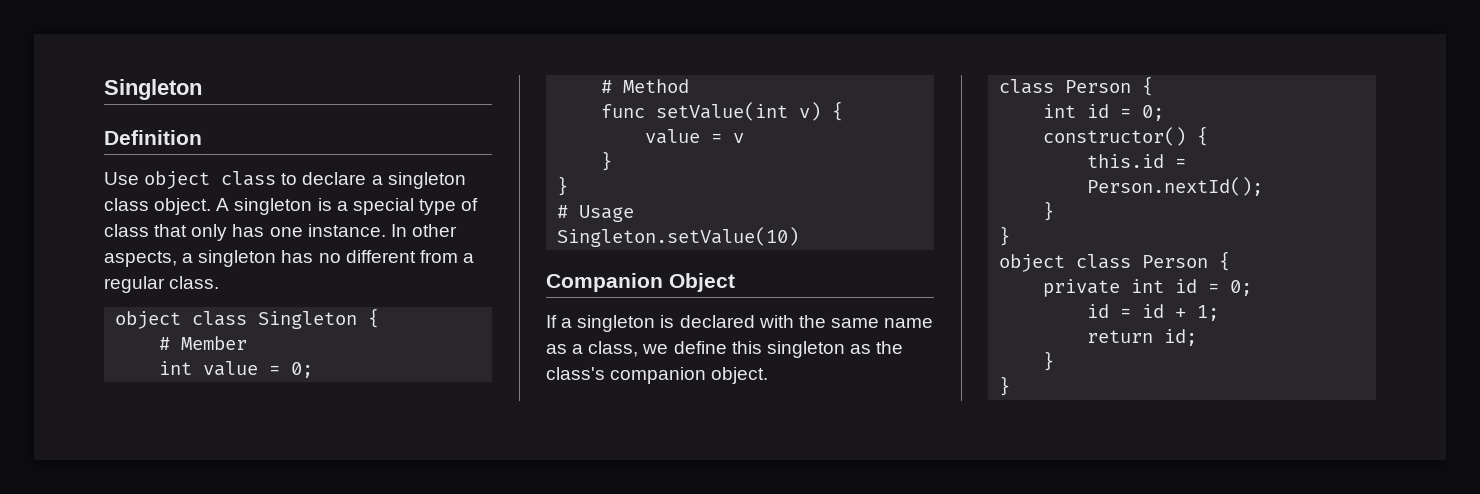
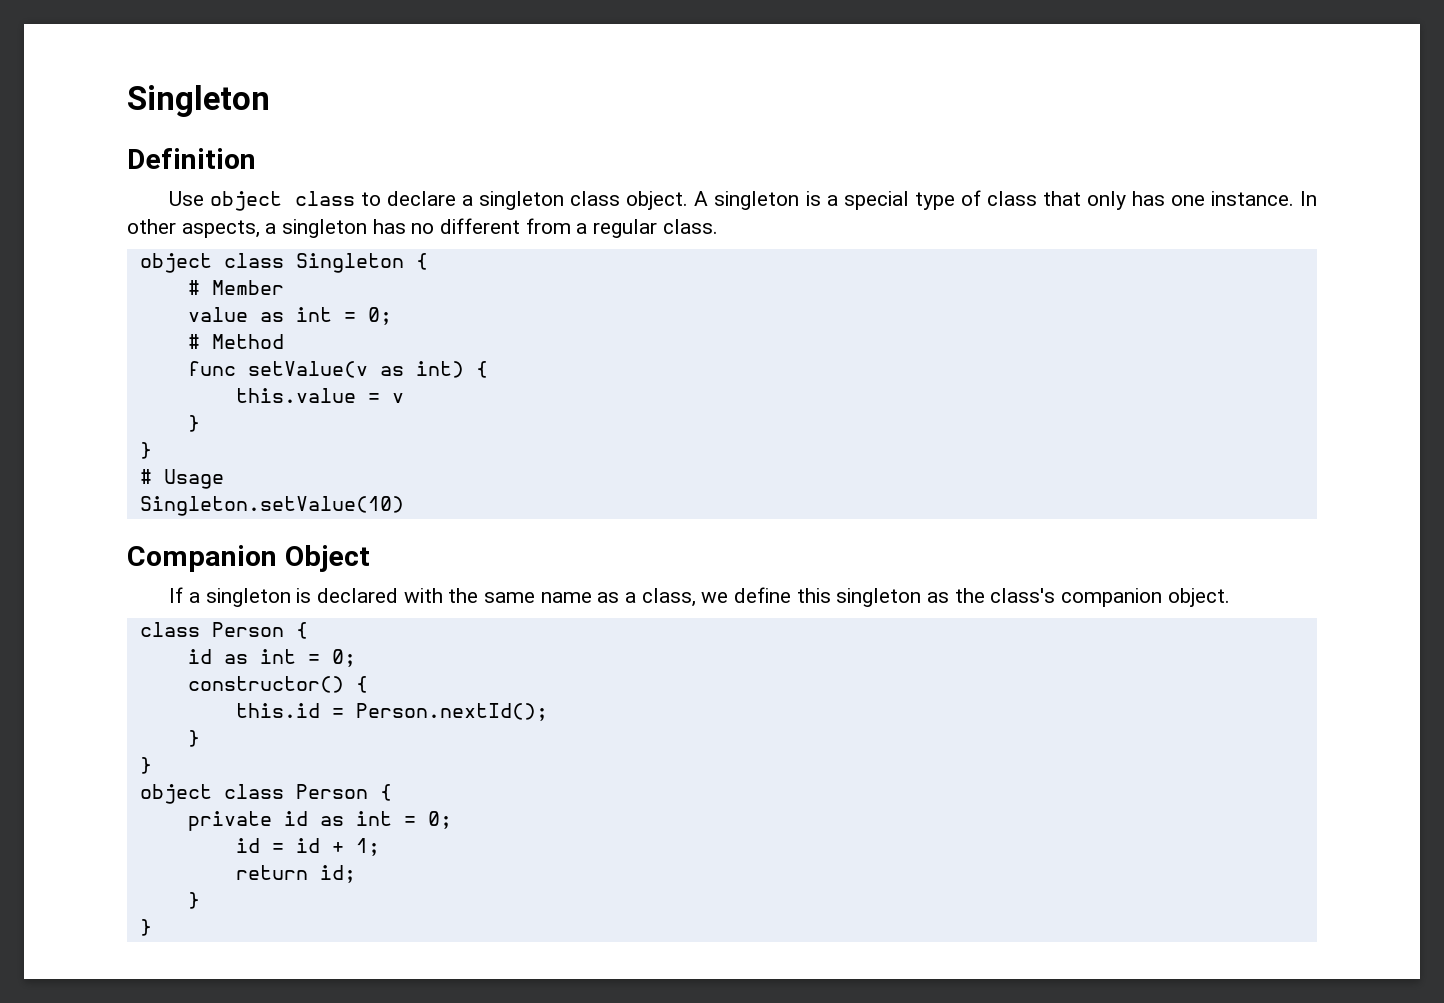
[159,361,259,376] int value -> [187,307,332,322] value as int
[656,101,844,121] [645,129,701,144] setValue(int v) { // value -> [247,361,488,378] [235,388,356,403] setValue(v as int) { // this.value
[1043,104,1110,118] int id -> [187,649,296,664] id as int
[1131,279,1198,293] int id -> [283,811,392,826] id as int

